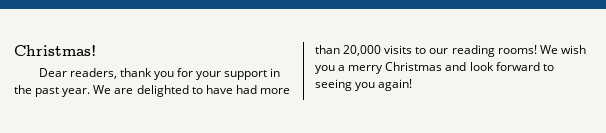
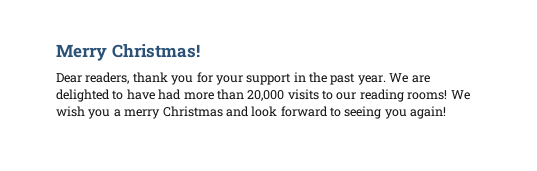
(14, 50) none -> [56,44,107,61] Merry

